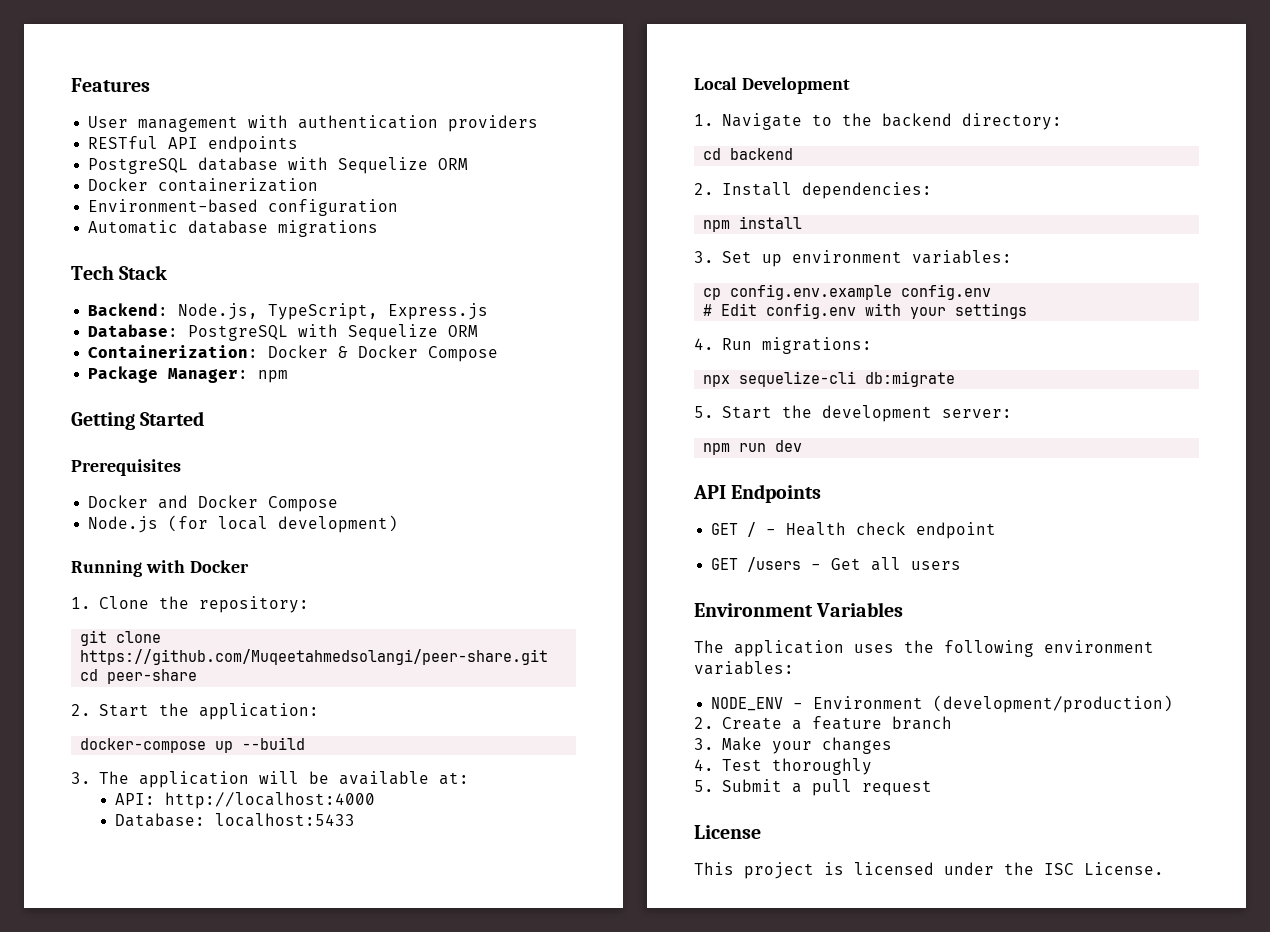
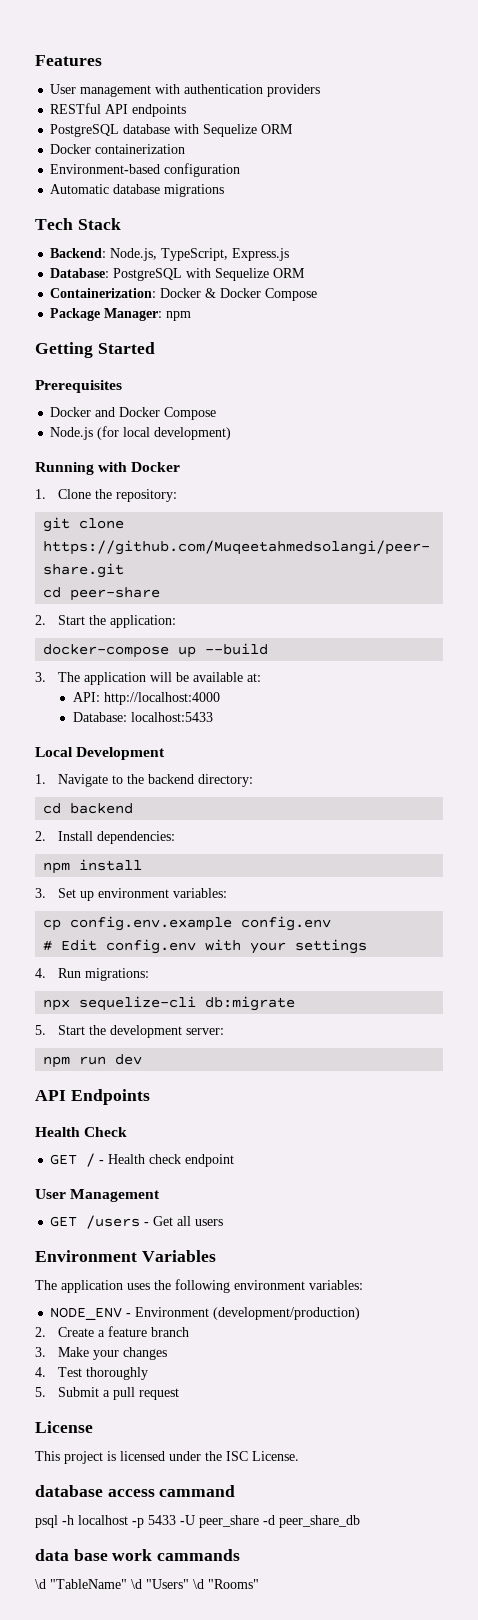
(822, 493) none -> [35,1127,128,1137] // Health Check
(997, 530) none -> [35,1189,161,1202] // User Management
(1164, 868) none -> [35,1485,236,1497] [35,1515,360,1528] [35,1549,241,1561] [35,1579,259,1589] // database access cammand // psql -h localhost -p 5433 -U peer_share -d peer_share_db // data base work cammands // \d "TableName" \d "Users" \d "Rooms"

